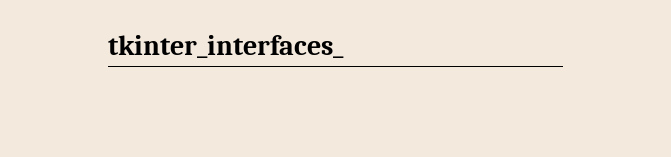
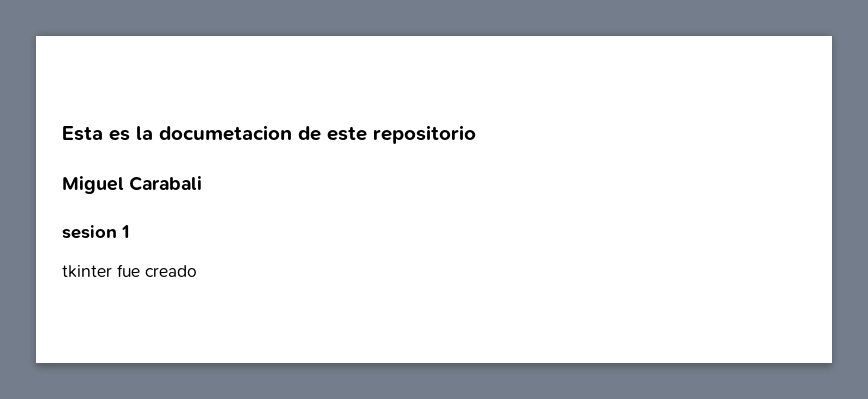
[108,35,344,58] tkinter_interfaces_ -> [62,125,476,144] [62,176,203,194] [62,225,130,239] [62,264,197,278] Esta es la documetacion de este repositorio // Miguel Carabali // sesion 1 // tkinter fue creado

